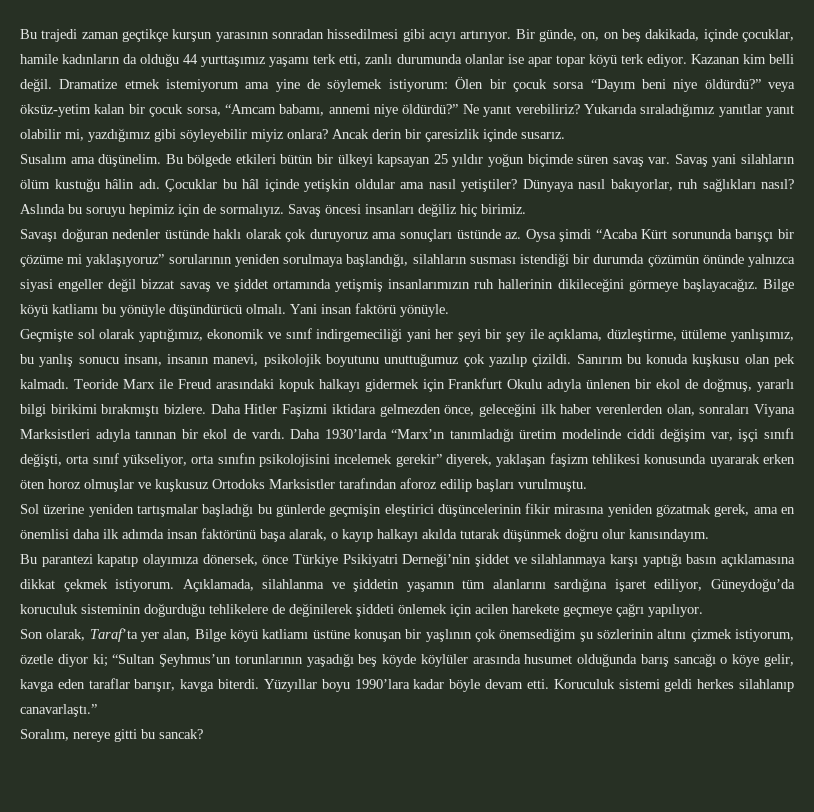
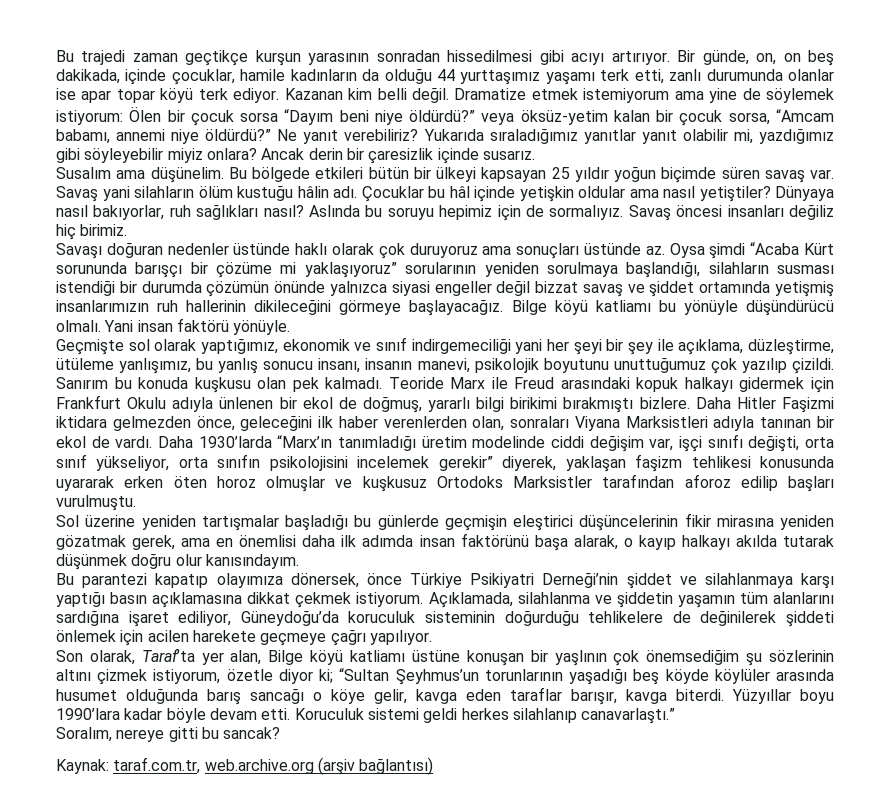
(203, 734) none -> [56,757,434,775] // Kaynak: taraf.com.tr, web.archive.org (arşiv bağlantısı)

